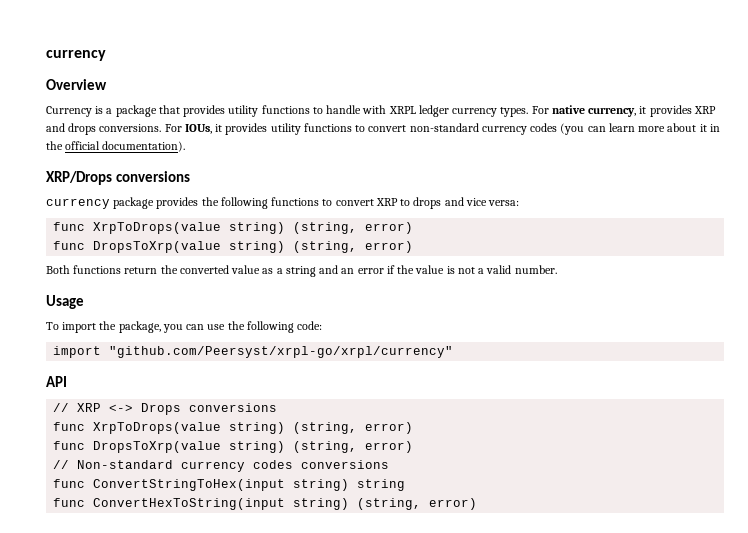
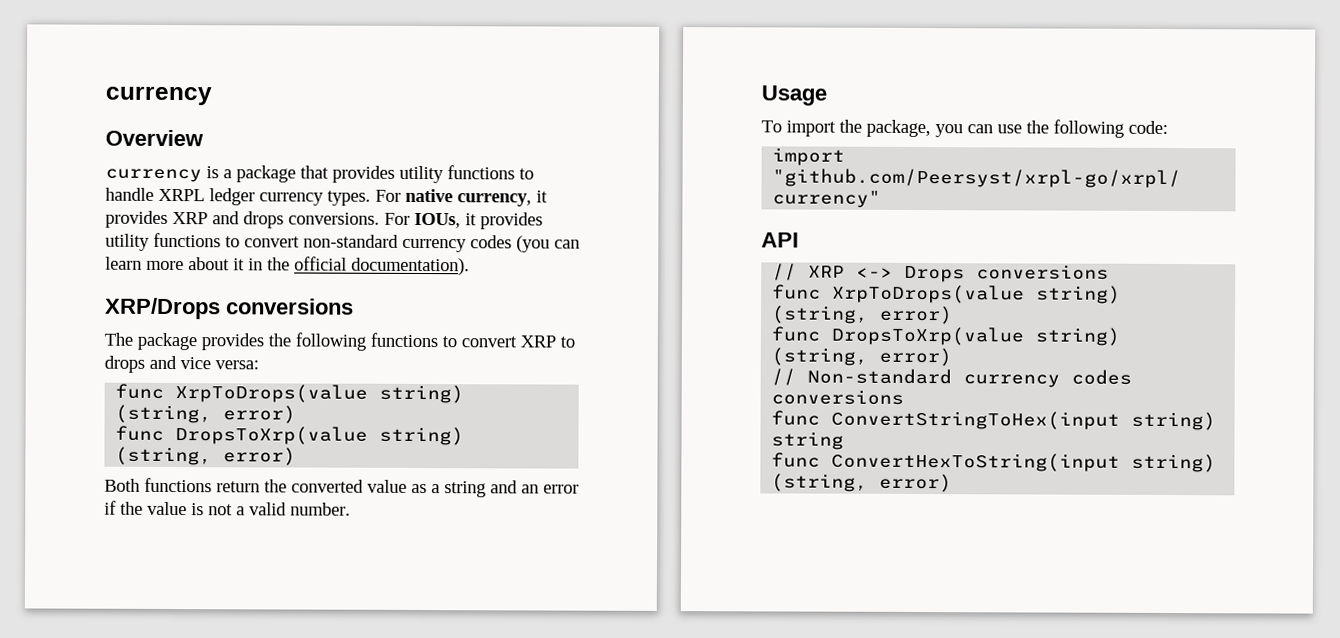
[46,106,92,117] Currency -> [105,168,202,183] currency
[362,105,387,114] with -> (154, 194) none
[46,198,110,209] currency -> [104,332,133,346] The

